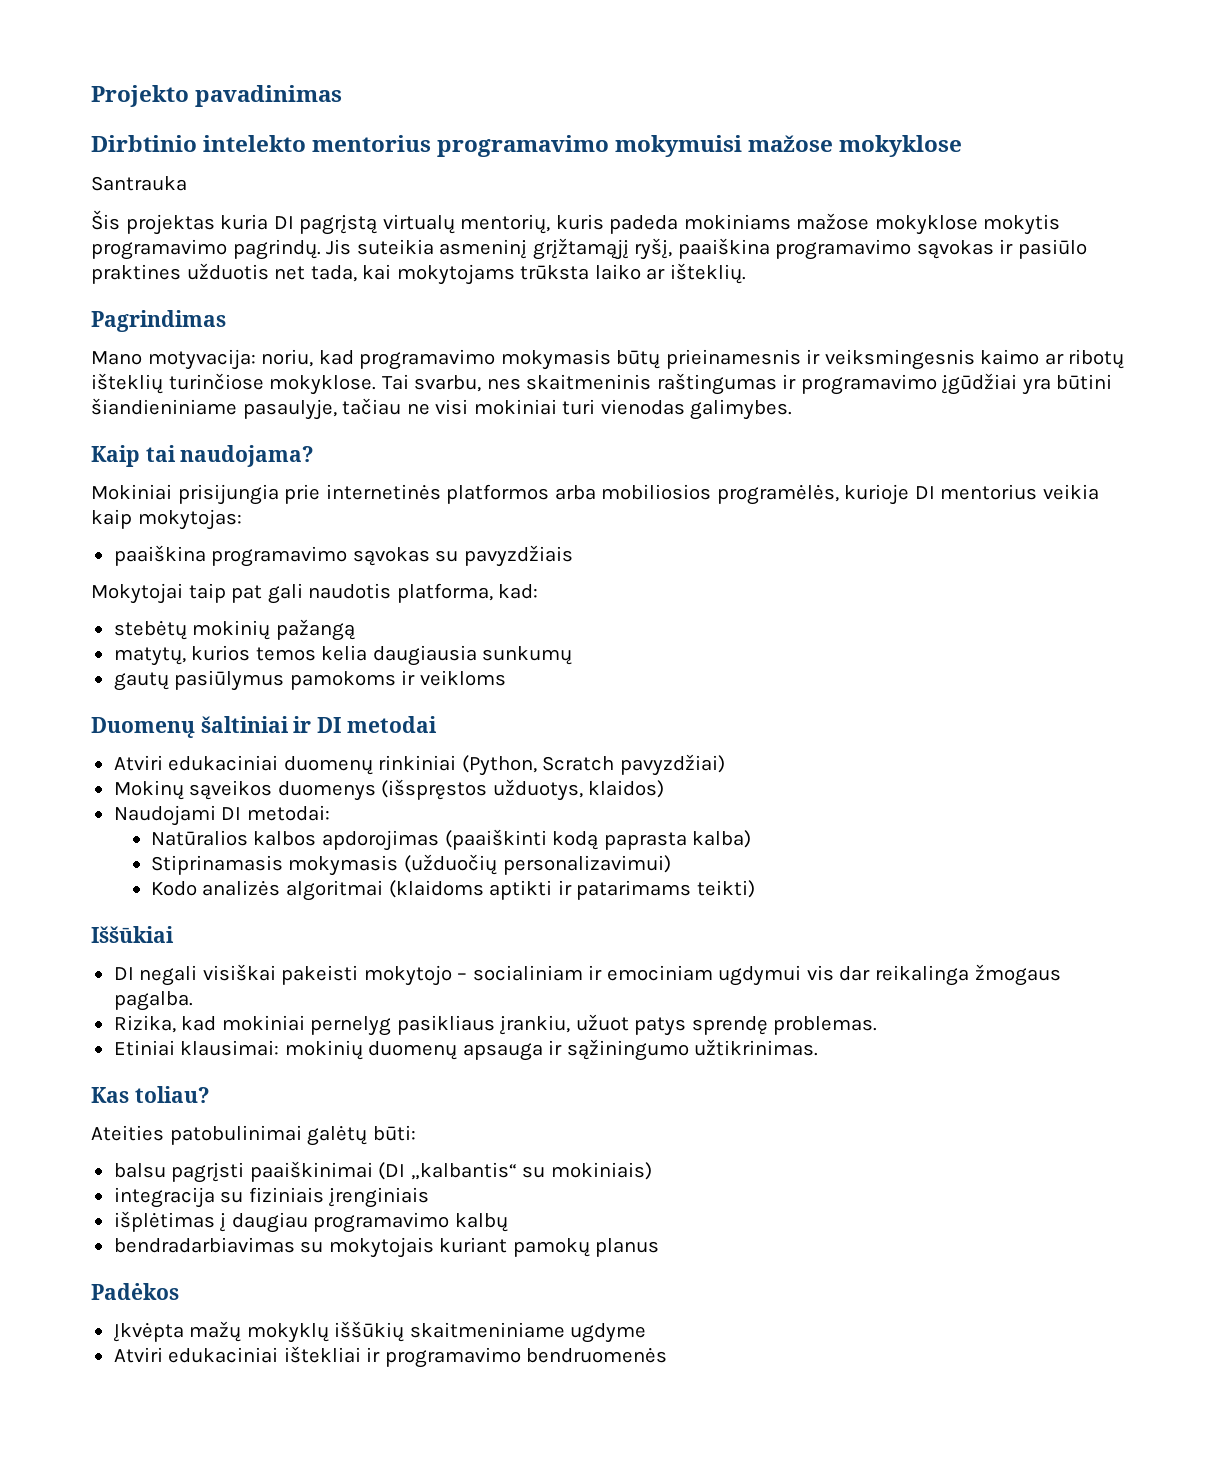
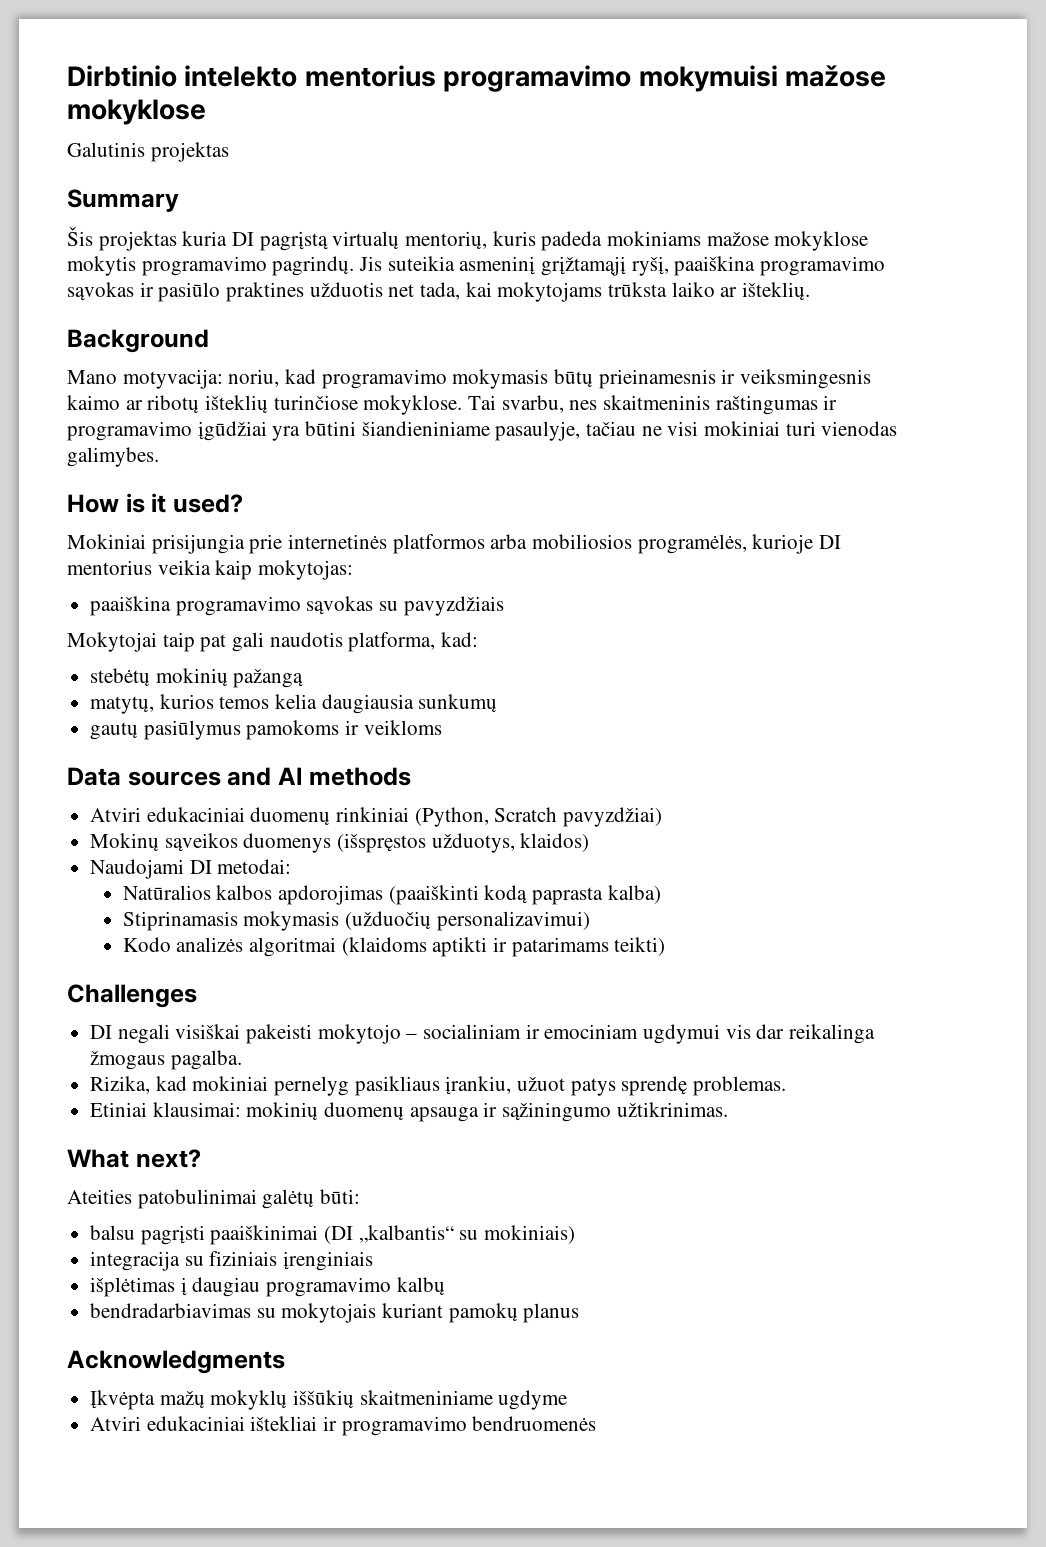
[91,85,343,107] Projekto pavadinimas // -> (67, 76) none
[91,176,187,191] Santrauka -> [67,142,229,162] [67,189,179,212] Galutinis projektas // Summary
[91,310,226,332] Pagrindimas -> [67,329,209,353] Background
[91,445,315,467] Kaip tai naudojama? -> [67,493,243,513] How is it used?
[91,716,437,738] Duomenų šaltiniai ir DI metodai -> [67,767,412,786] Data sources and AI methods
[91,926,174,943] Iššūkiai -> [67,984,197,1008] Challenges
[91,1086,210,1103] Kas toliau? -> [67,1149,201,1168] What next?
[91,1283,179,1300] Padėkos -> [67,1350,285,1374] Acknowledgments

